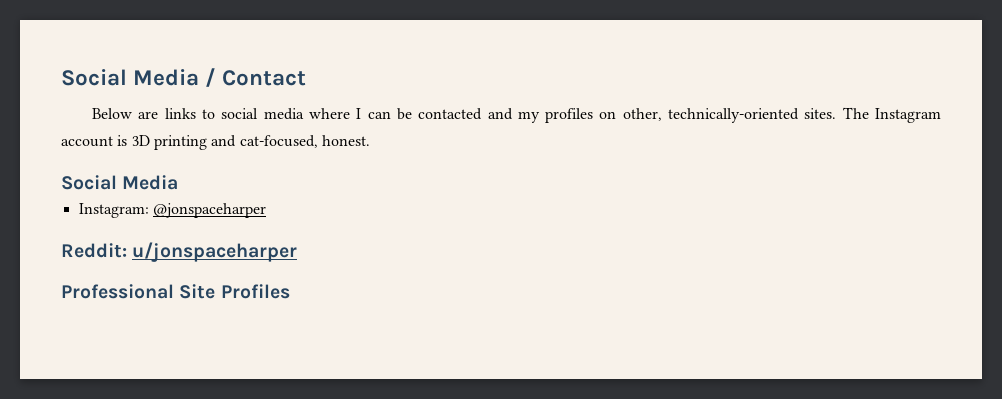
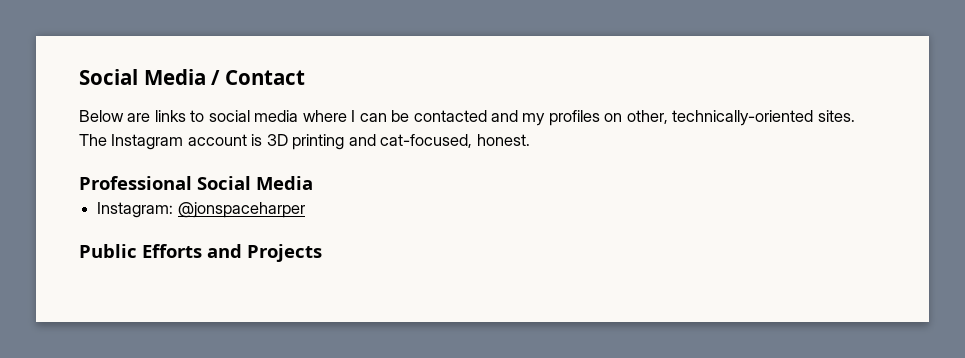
(370, 140) none -> [79,176,192,190] Professional
[61,242,298,262] [61,284,290,299] Reddit: u/jonspaceharper // Professional Site Profiles -> [79,244,322,262] Public Efforts and Projects

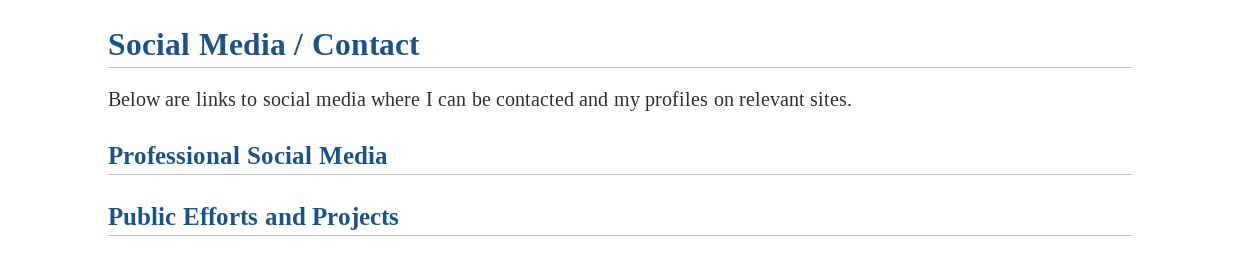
[626,110,814,126] other, technically-oriented -> [738,92,805,106] relevant
[79,134,530,150] The Instagram account is 3D printing and cat-focused, honest. -> (853, 99) none
[97,202,305,218] // Instagram: @jonspaceharper -> (388, 155) none

